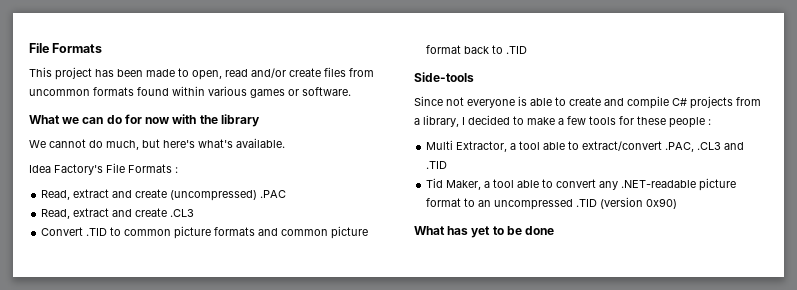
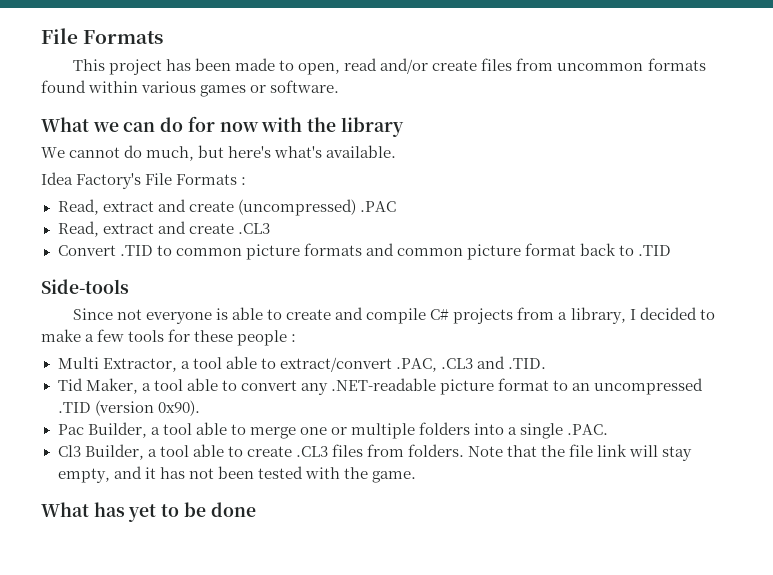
[426,161,448,169] .TID -> [508,358,547,369] .TID.
[646,198,678,209] 0x90) -> [157,400,200,416] [57,422,609,439] [57,444,693,461] [57,466,416,483] 0x90). // Pac Builder, a tool able to merge one or multiple folders into a single .PAC. // Cl3 Builder, a tool able to create .CL3 files from folders. Note that the file link will stay empty, and it has not been tested with the game.

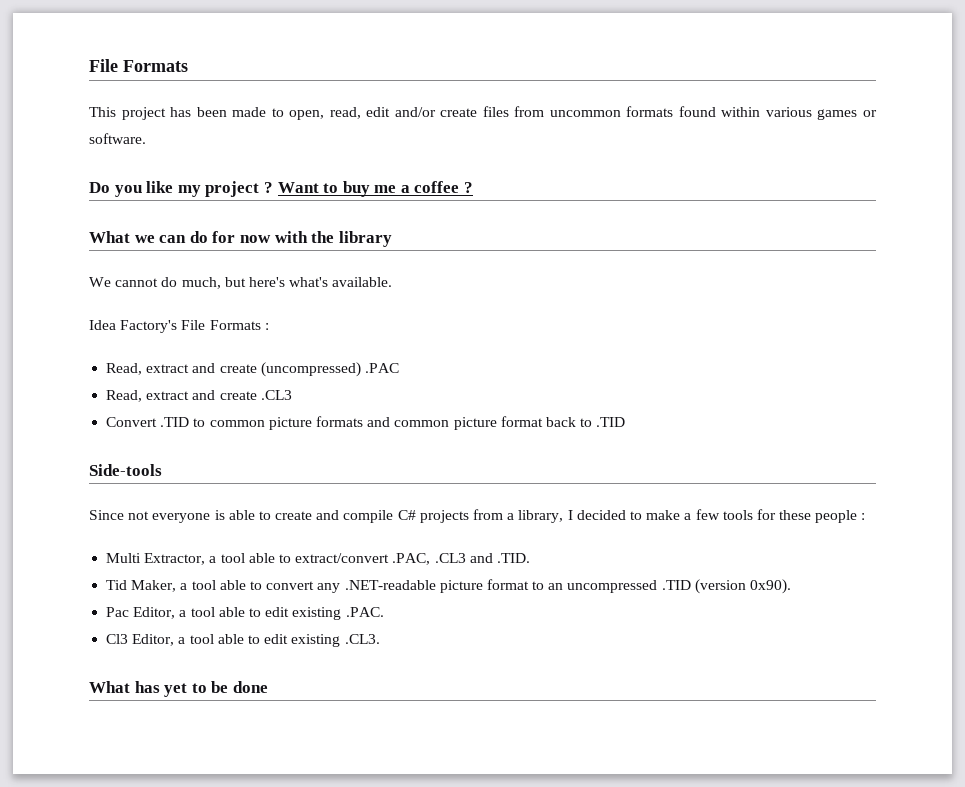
[344,58,378,71] read -> [329,107,391,119] read, edit
(340, 86) none -> [89,181,474,197] // Do you like my project ? Want to buy me a coffee ?
[87,422,564,439] Builder, a tool able to merge one or multiple folders into a single -> [133,607,342,620] Editor, a tool able to edit existing
[84,444,693,461] [57,466,416,483] Builder, a tool able to create .CL3 files from folders. Note that the file link will stay empty, and it has not been tested with the game. -> [132,634,380,647] Editor, a tool able to edit existing .CL3.

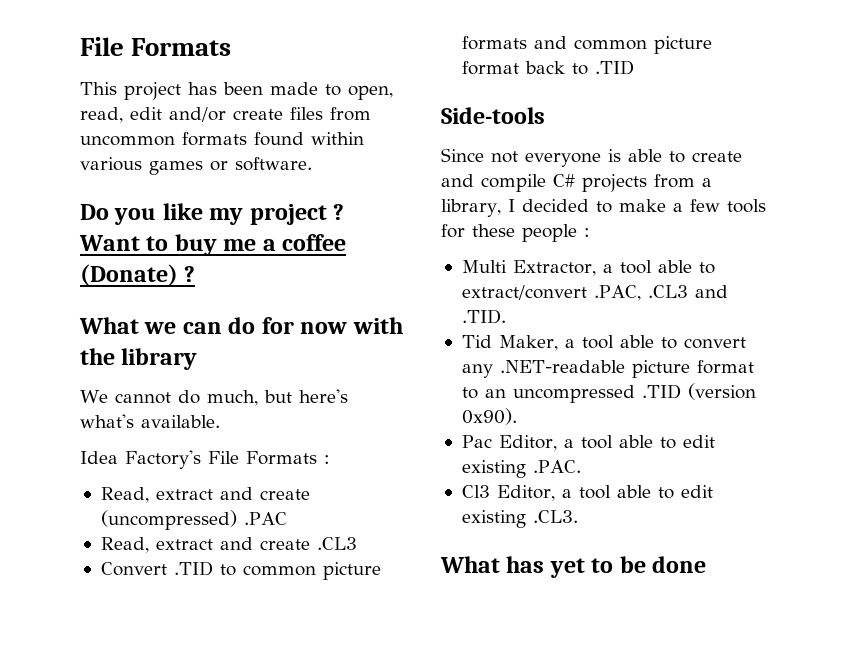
(460, 187) none -> [80,264,178,286] (Donate)

